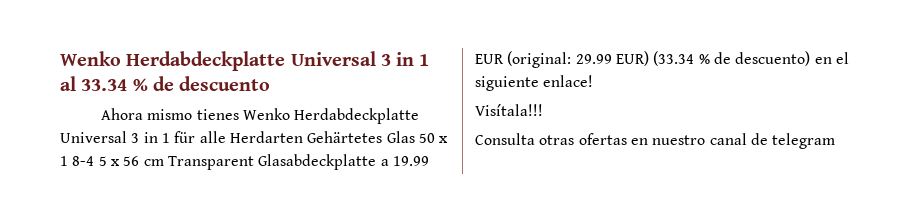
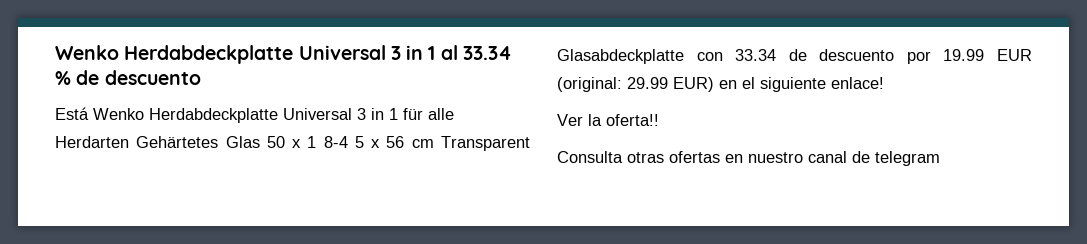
[100,108,239,120] Ahora mismo tienes -> [55,107,89,120] Está
[380,159,389,166] a -> [696,49,931,64] con 33.34 de descuento por
[653,51,811,66] (33.34 % de descuento) -> (714, 84) none
[475,104,543,116] Visítala!!! -> [557,114,659,126] Ver la oferta!!

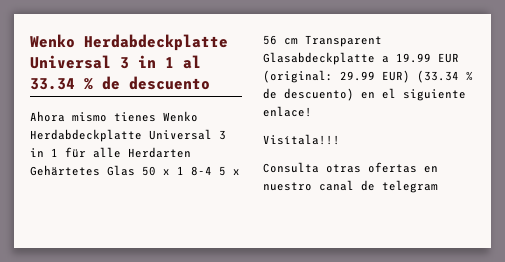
[55,107,89,120] Está -> [30,111,156,122] Ahora mismo tienes
[696,49,931,64] con 33.34 de descuento por -> [382,56,389,63] a
(714, 84) none -> [417,70,473,83] [263,88,354,101] (33.34 % de descuento)
[557,114,659,126] Ver la oferta!! -> [263,134,340,145] Visítala!!!

